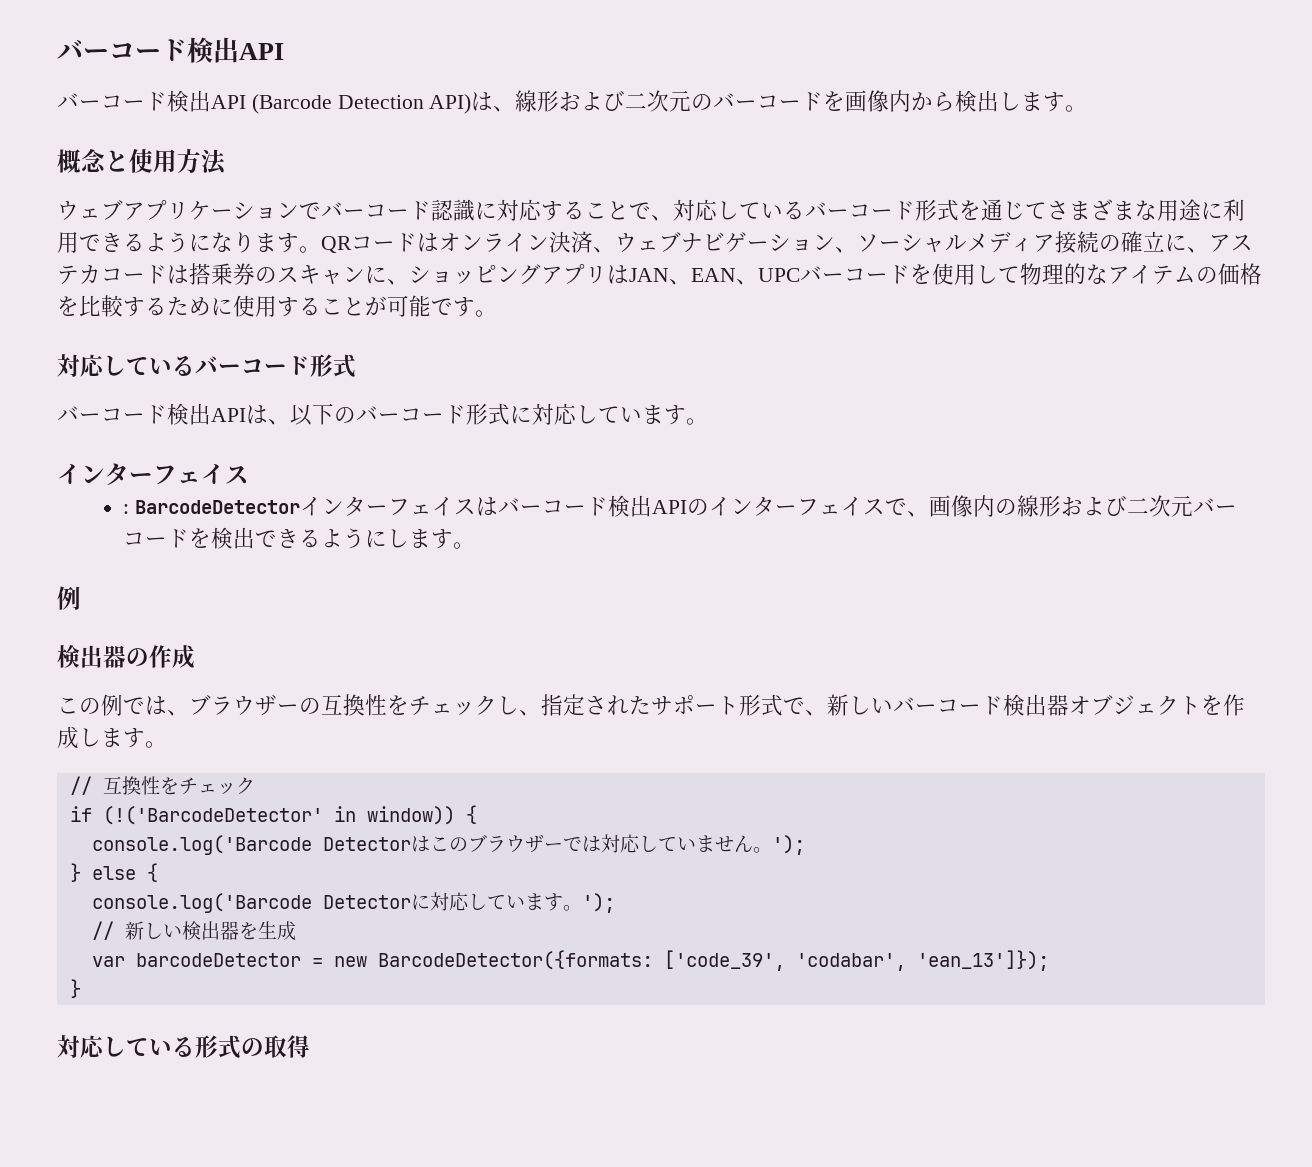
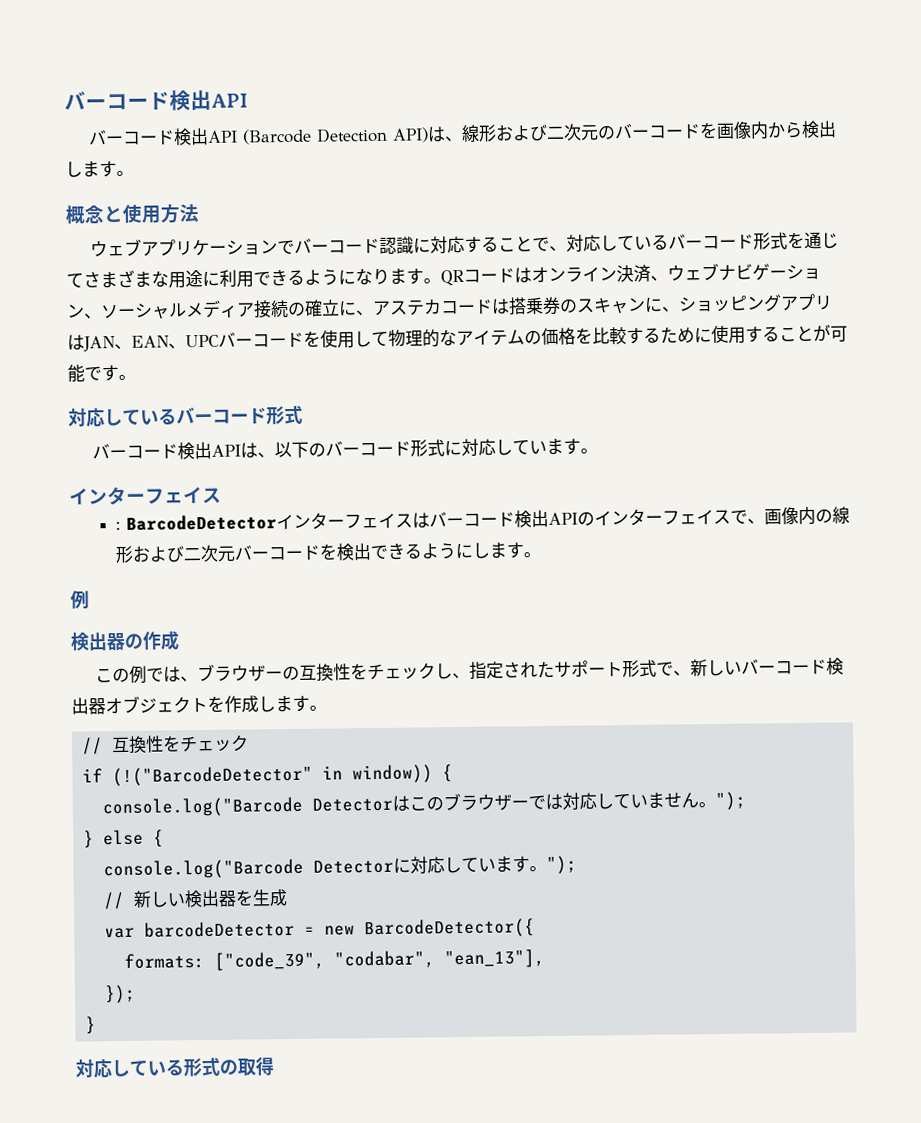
[102,806,323,825] (!('BarcodeDetector' -> [112,765,314,787] (!("BarcodeDetector"
[91,835,312,855] console.log('Barcode -> [102,796,304,818] console.log("Barcode
[771,835,805,855] '); -> [715,791,747,811] ");
[91,893,312,913] console.log('Barcode -> [103,858,305,880] console.log("Barcode
[581,893,615,913] '); -> [546,855,578,875] ");
[377,950,1049,971] BarcodeDetector({formats: ['code_39', 'codabar', 'ean_13']}); -> [364,918,536,939] [124,949,546,971] [104,984,137,1004] BarcodeDetector({ // formats: ["code_39", "codabar", "ean_13"], // });

